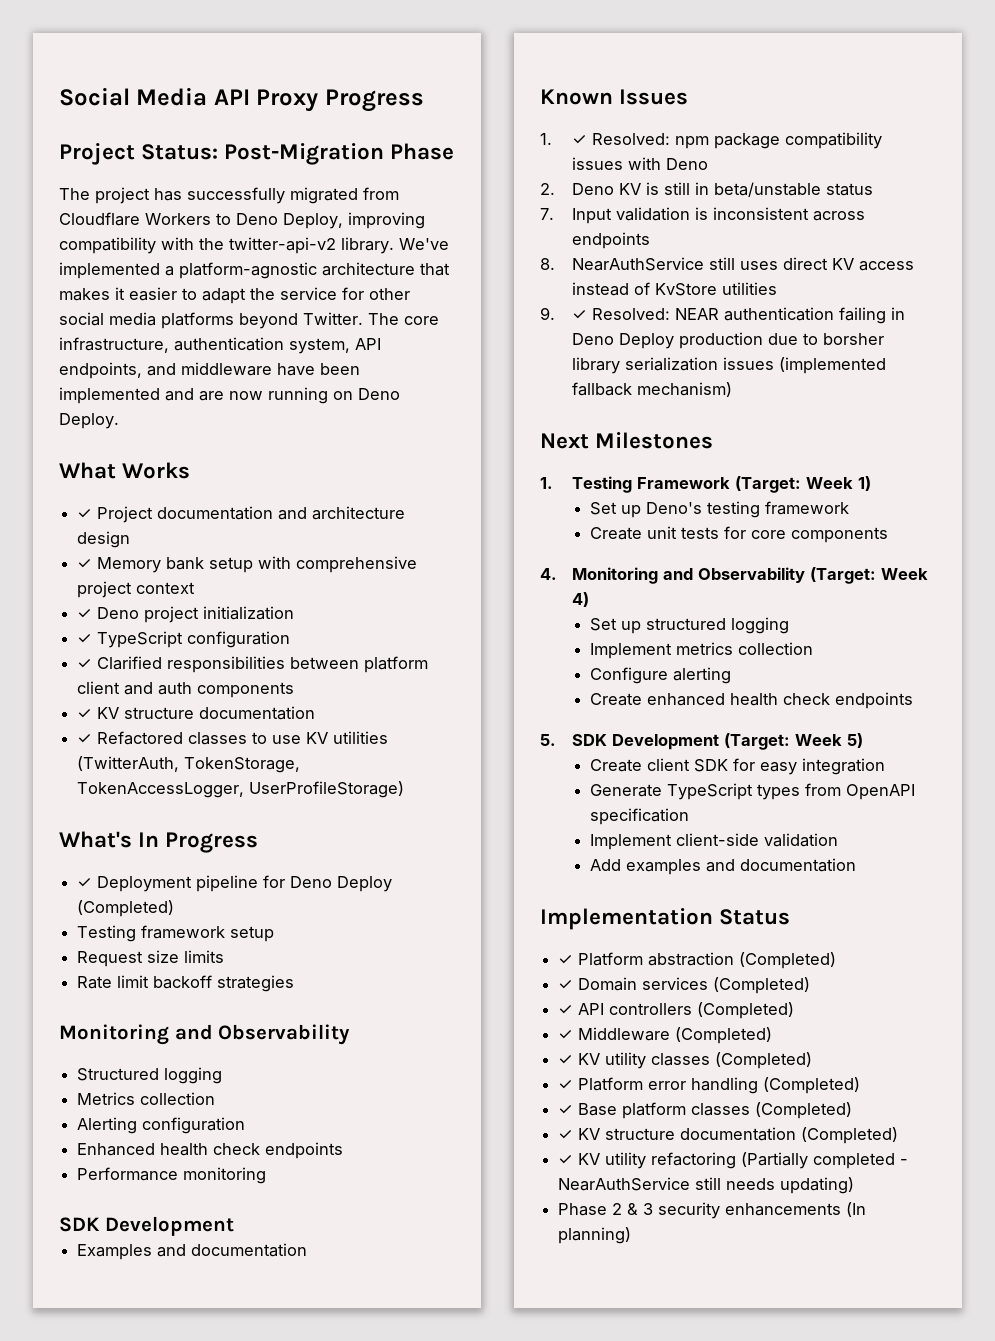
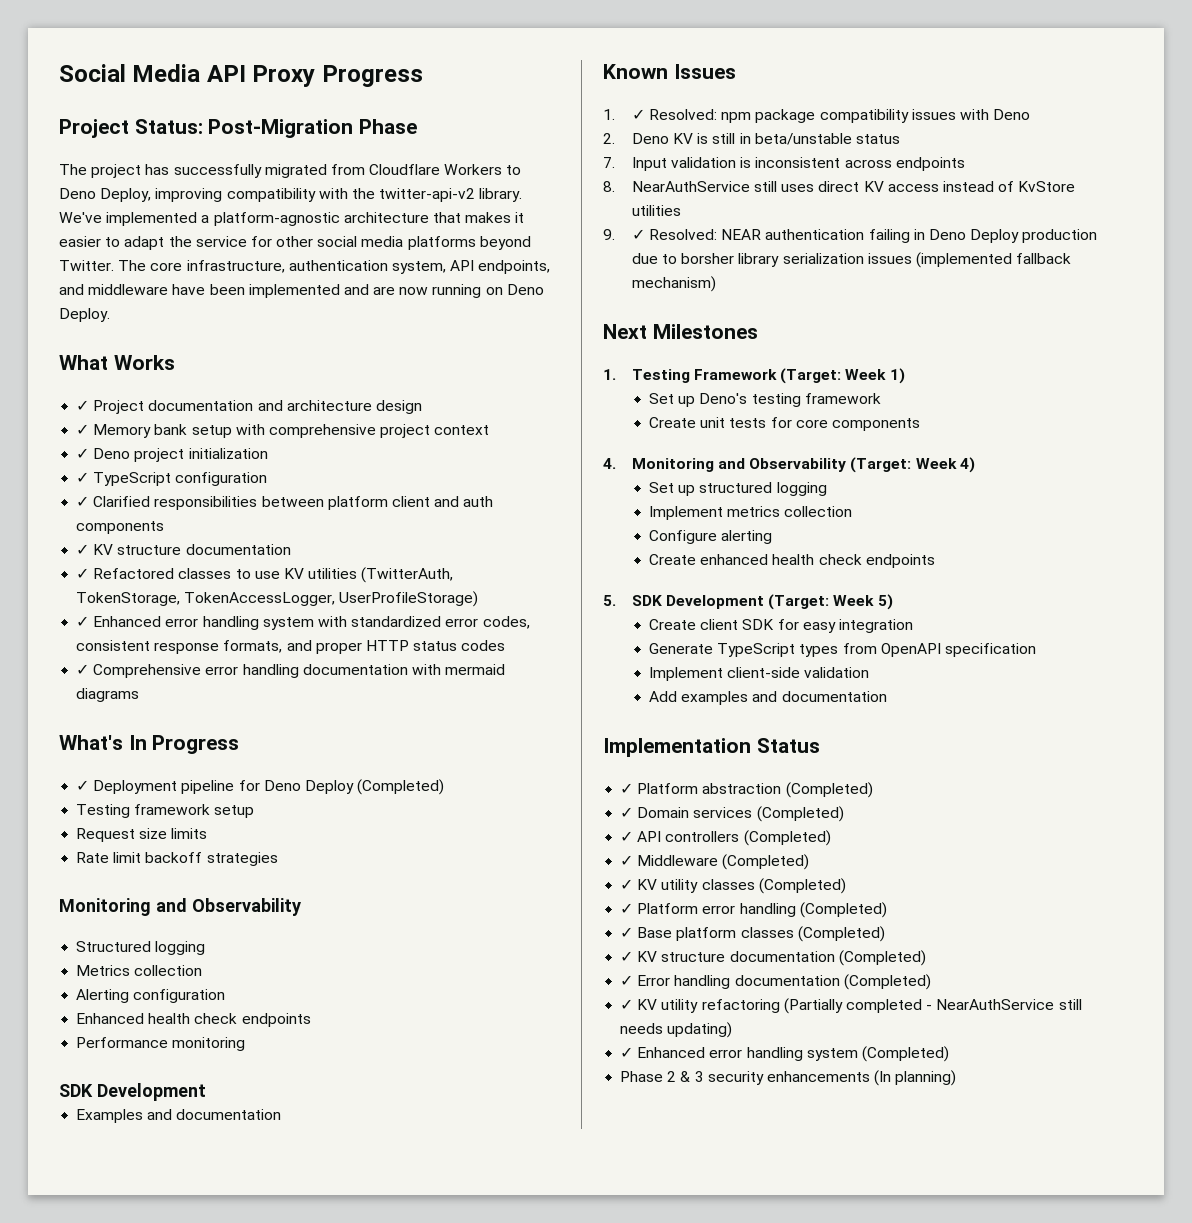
(405, 789) none -> [76,616,530,630] [76,640,506,654] [76,664,506,678] [76,688,140,702] // ✓ Enhanced error handling system with standardized error codes, consistent response formats, and proper HTTP status codes // ✓ Comprehensive error handling documentation with mermaid diagrams
(899, 1135) none -> [620,974,931,990] // ✓ Error handling documentation (Completed)
(855, 1185) none -> [620,1046,949,1062] // ✓ Enhanced error handling system (Completed)

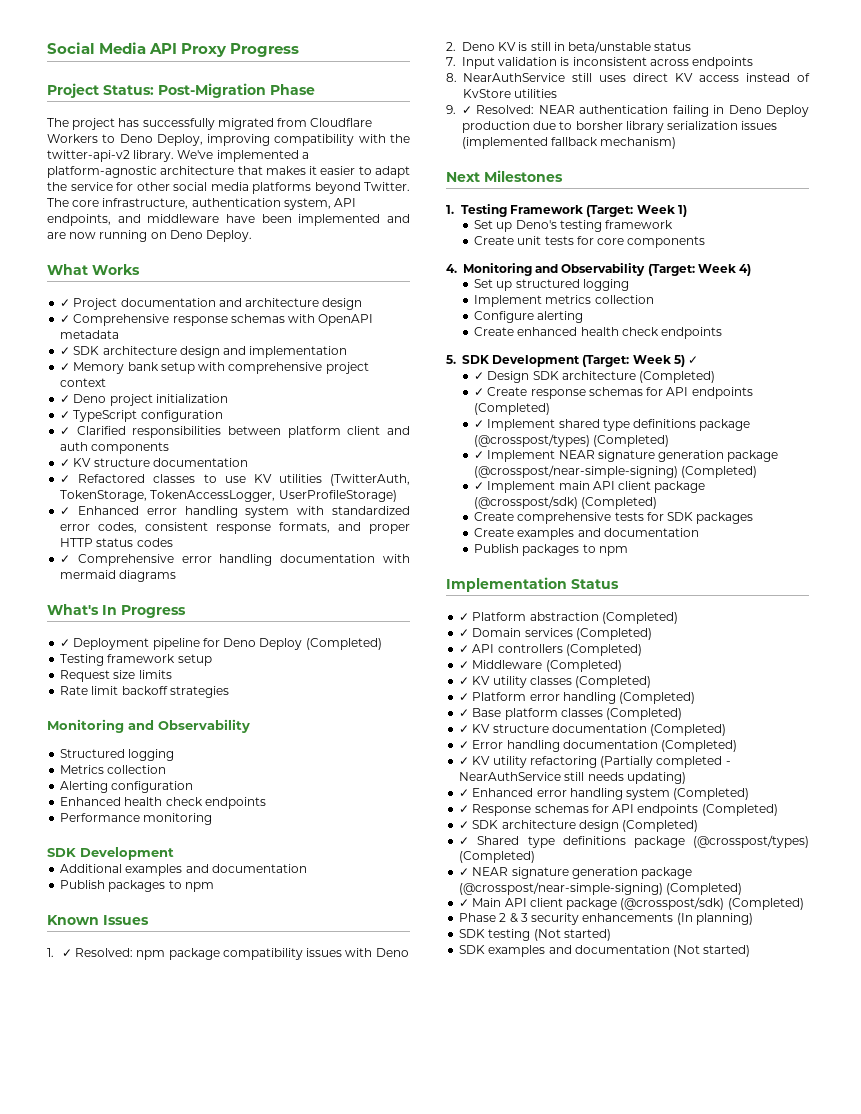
(422, 407) none -> [60,314,374,326] [60,330,120,339] [60,346,348,358] // ✓ Comprehensive response schemas with OpenAPI metadata // ✓ SDK architecture design and implementation
[76,1109,282,1123] Examples and documentation -> [60,864,307,876] [60,880,214,892] Additional examples and documentation // Publish packages to npm
[648,619,913,633] [648,643,1036,657] [648,667,870,681] [648,691,887,705] // Create client SDK for easy integration // Generate TypeScript types from OpenAPI specification // Implement client-side validation // Add examples and documentation -> [688,356,699,364] [474,371,716,383] [474,387,753,399] [474,403,551,415] [474,419,751,431] [474,434,670,447] [474,450,779,462] [474,465,758,478] [474,481,706,493] [474,496,658,509] [474,512,754,524] [474,528,699,540] [474,544,628,556] ✓ // ✓ Design SDK architecture (Completed) // ✓ Create response schemas for API endpoints (Completed) // ✓ Implement shared type definitions package (@crosspost/types) (Completed) // ✓ Implement NEAR signature generation package (@crosspost/near-simple-signing) (Completed) // ✓ Implement main API client package (@crosspost/sdk) (Completed) // Create comprehensive tests for SDK packages // Create examples and documentation // Publish packages to npm
(949, 1054) none -> [459,804,778,816] [459,820,699,832] [459,835,809,848] [459,851,536,863] [459,867,693,879] [459,882,743,895] [459,897,804,910] // ✓ Response schemas for API endpoints (Completed) // ✓ SDK architecture design (Completed) // ✓ Shared type definitions package (@crosspost/types) (Completed) // ✓ NEAR signature generation package (@crosspost/near-simple-signing) (Completed) // ✓ Main API client package (@crosspost/sdk) (Completed)
(957, 1078) none -> [459,929,611,941] [459,945,751,957] // SDK testing (Not started) // SDK examples and documentation (Not started)

